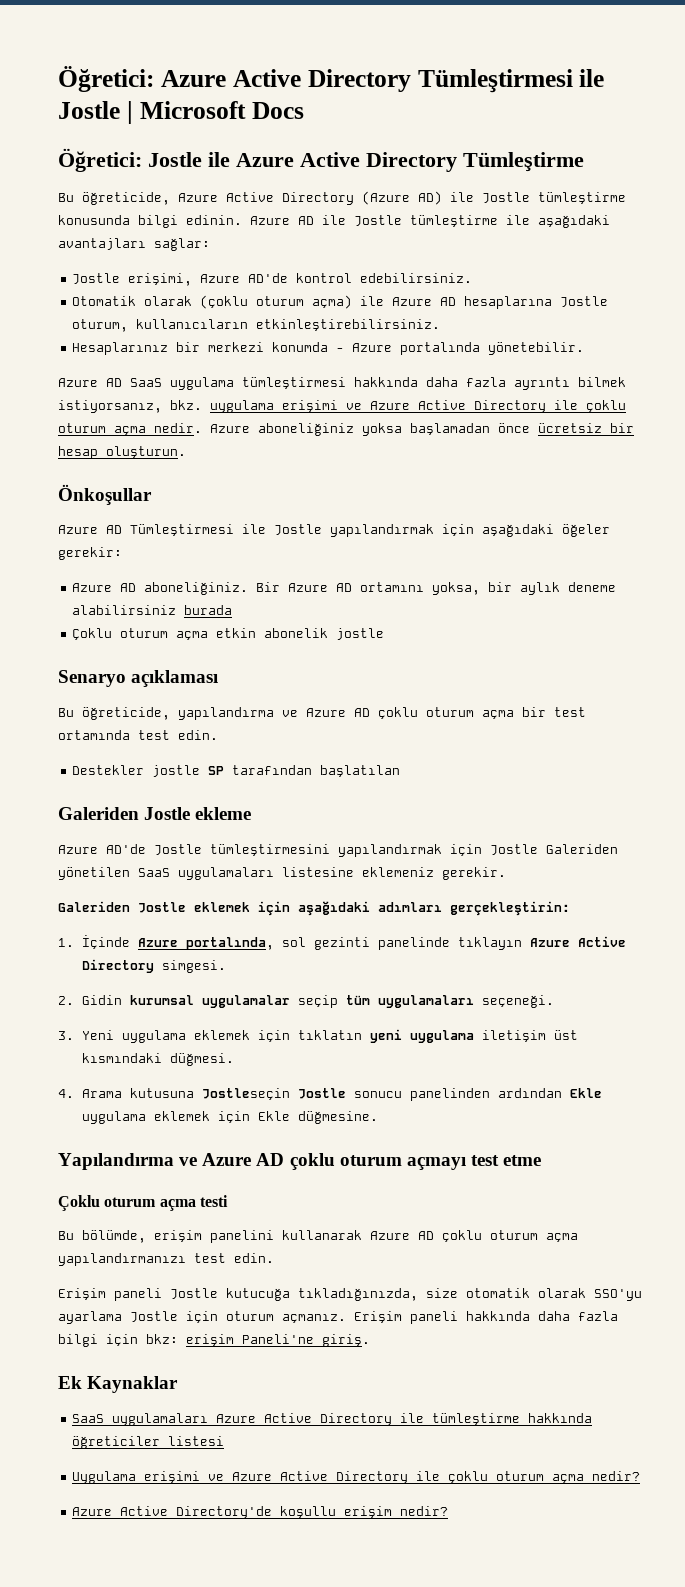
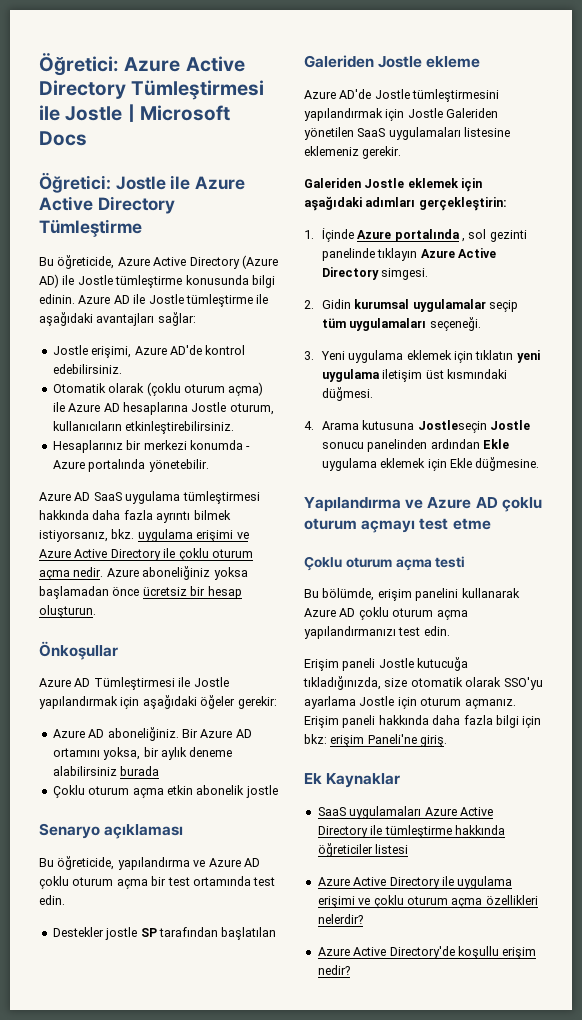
[185,937,274,950] portalında, -> [394,229,466,242] portalında ,
[72,1471,641,1484] Uygulama erişimi ve Azure Active Directory ile çoklu oturum açma nedir? -> [317,876,513,889] [317,895,538,908] [317,914,363,924] Azure Active Directory ile uygulama erişimi ve çoklu oturum açma özellikleri nelerdir?

